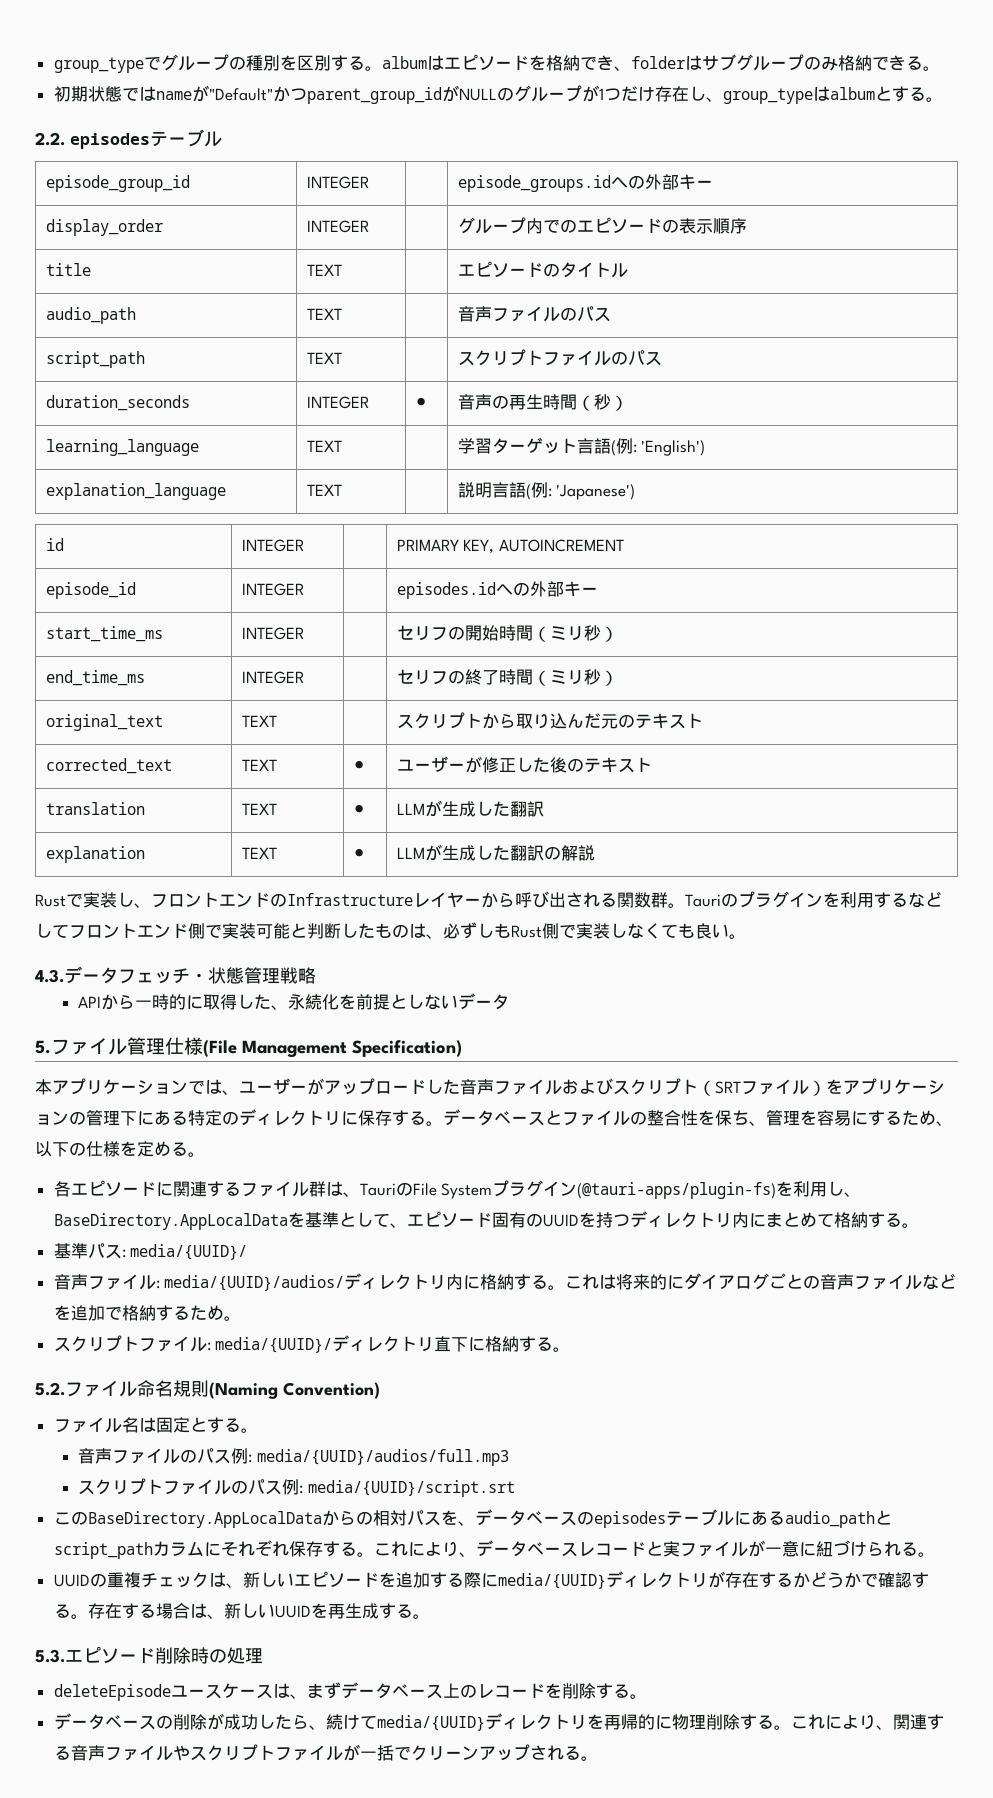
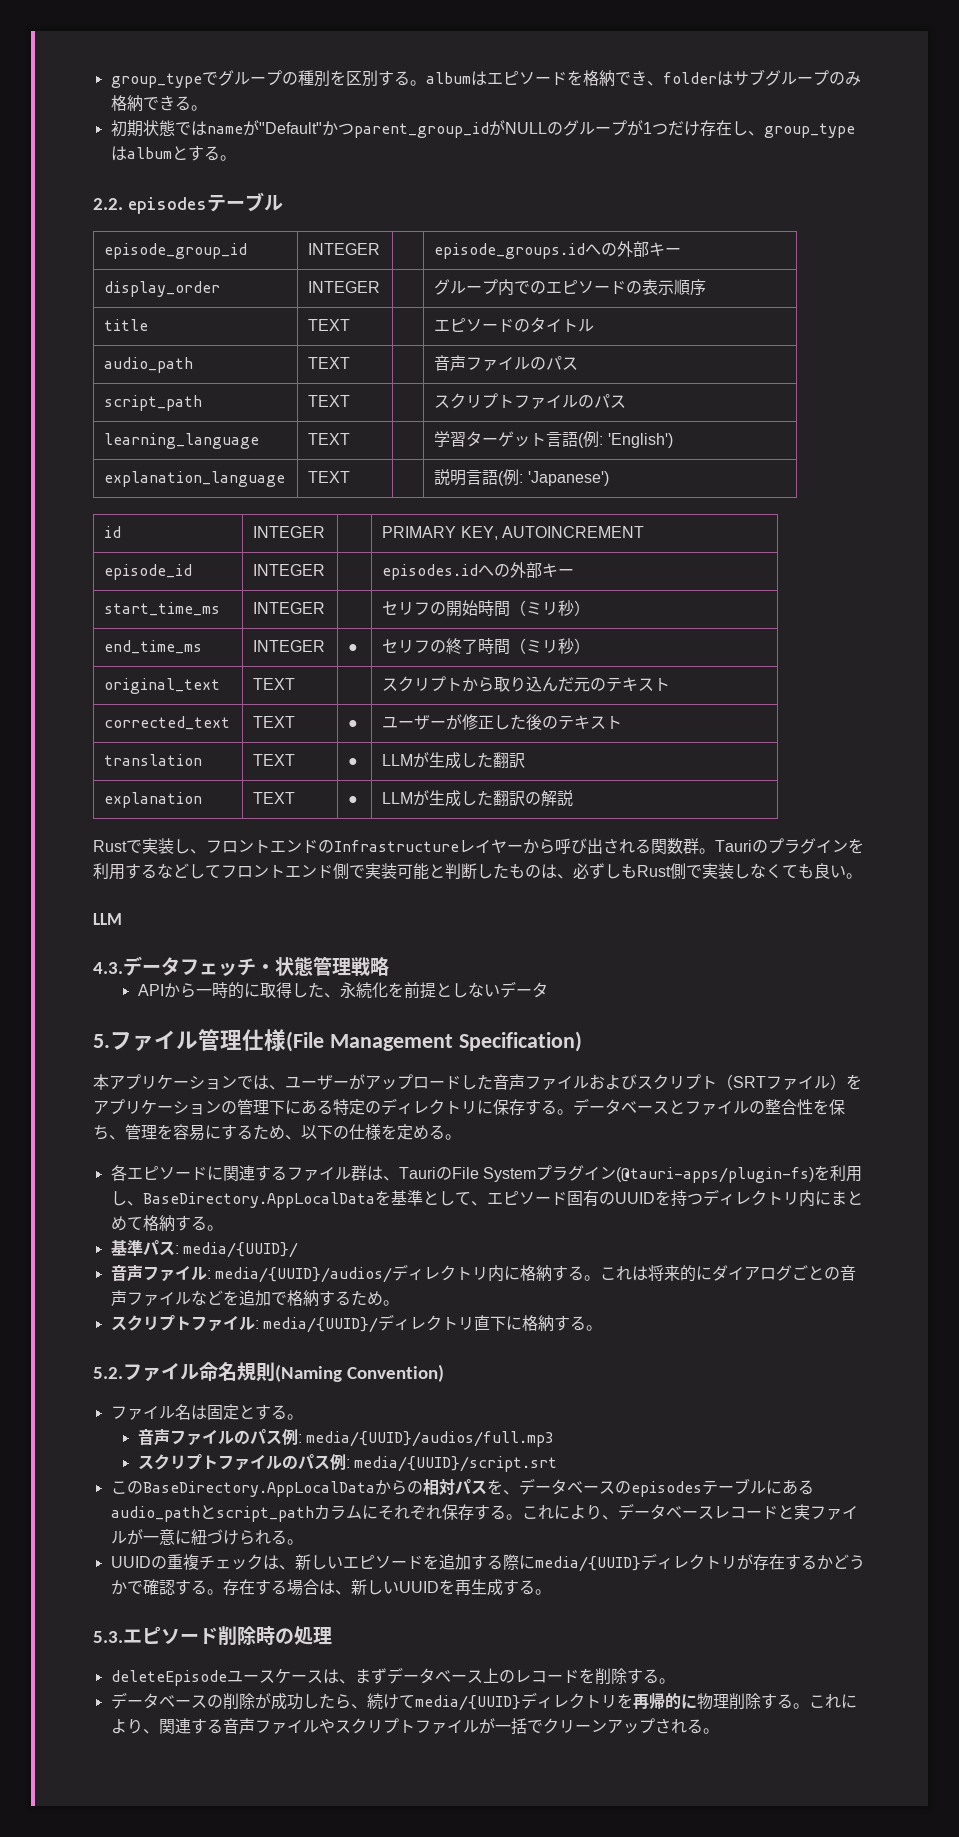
[45,395,190,411] [306,396,369,409] [415,397,426,408] [457,394,628,411] // duration_seconds | INTEGER | ● | 音声の再生時間（秒） -> (627, 401) none
(304, 677) none -> [348,644,359,652] ●
(746, 936) none -> [93,913,122,925] // LLM

